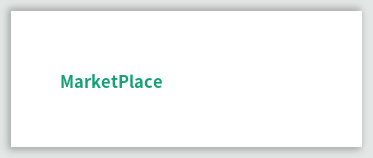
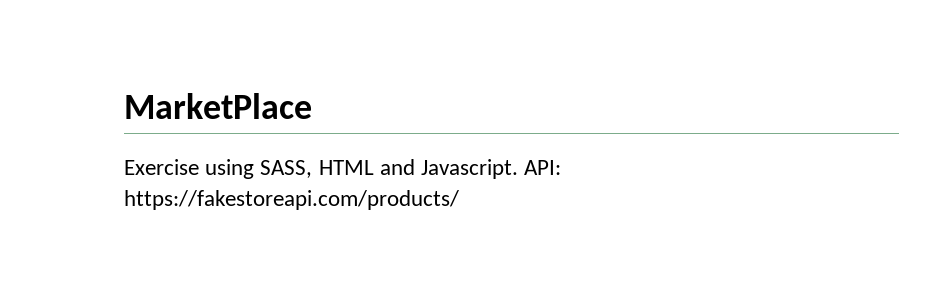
(163, 81) none -> [124,159,562,179] [124,190,459,210] // Exercise using SASS, HTML and Javascript. API: https://fakestoreapi.com/products/

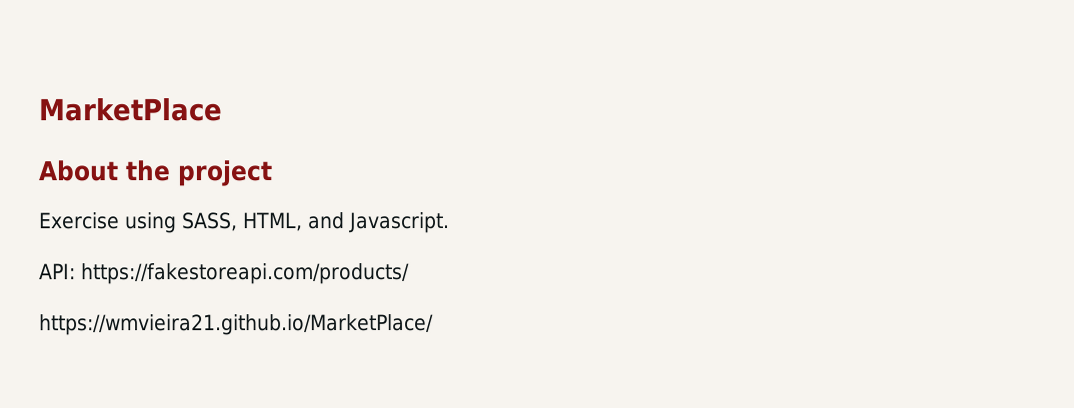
(312, 106) none -> [38,160,272,187] // About the project
[318,160,374,175] HTML -> [242,212,303,232] HTML,
(519, 169) none -> (450, 223) //
(459, 200) none -> [39,314,434,336] // https://wmvieira21.github.io/MarketPlace/

